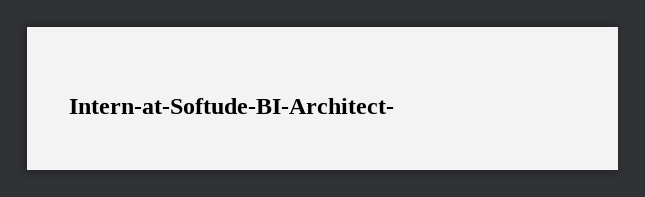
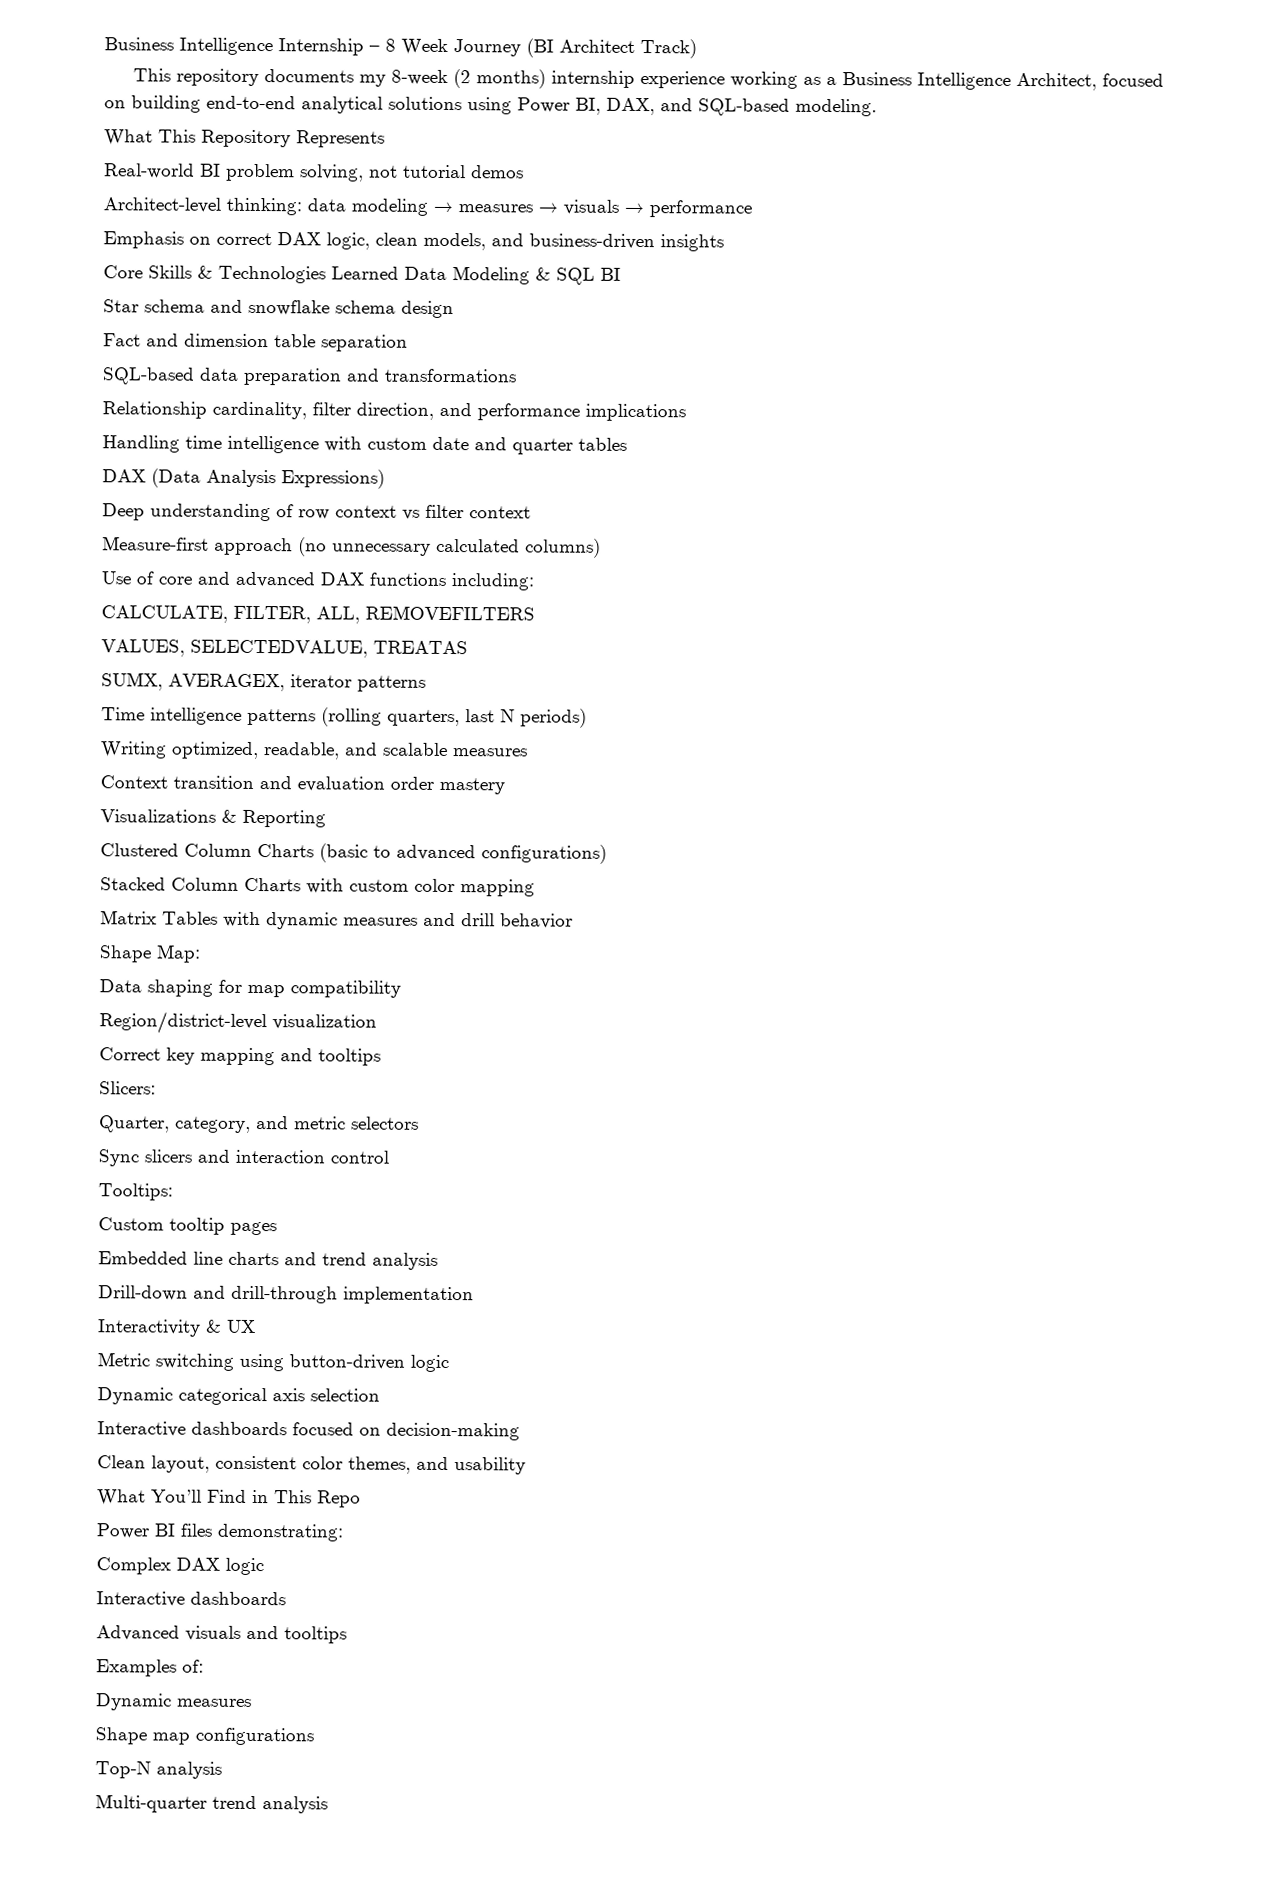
[69,98,394,114] Intern-at-Softude-BI-Architect- -> [104,37,697,59] [132,68,1164,91] [104,95,877,117] [104,129,385,148] [104,163,524,182] [103,197,752,218] [103,231,724,252] [103,265,621,285] [103,299,454,319] [103,333,408,352] [102,367,517,386] [102,401,686,422] [102,435,627,455] [102,468,385,489] [102,503,531,522] [102,536,601,558] [101,571,534,591] [101,605,535,624] [101,639,468,658] [101,672,426,692] [101,707,587,728] [101,741,528,760] [100,775,505,795] [100,809,326,828] [100,843,607,864] [100,877,535,897] [100,910,573,930] [99,944,201,963] [99,979,401,998] [99,1011,377,1035] [99,1047,381,1066] [99,1081,156,1095] [99,1115,419,1133] [98,1149,389,1167] [98,1183,173,1201] [98,1217,277,1236] [98,1251,438,1270] [98,1285,474,1305] [97,1319,256,1337] [97,1352,449,1373] [97,1387,380,1406] [97,1421,520,1441] [97,1455,526,1475] [97,1489,361,1508] [96,1523,343,1542] [96,1557,264,1576] [96,1591,286,1607] [96,1625,347,1644] [96,1659,204,1677] [96,1693,252,1711] [95,1727,314,1746] [95,1761,222,1779] [95,1794,328,1814] Business Intelligence Internship – 8 Week Journey (BI Architect Track) // This repository documents my 8-week (2 months) internship experience working as a Business Intelligence Architect, focused on building end-to-end analytical solutions using Power BI, DAX, and SQL-based modeling. // What This Repository Represents // Real-world BI problem solving, not tutorial demos // Architect-level thinking: data modeling → measures → visuals → performance // Emphasis on correct DAX logic, clean models, and business-driven insights // Core Skills & Technologies Learned Data Modeling & SQL BI // Star schema and snowflake schema design // Fact and dimension table separation // SQL-based data preparation and transformations // Relationship cardinality, filter direction, and performance implications // Handling time intelligence with custom date and quarter tables // DAX (Data Analysis Expressions) // Deep understanding of row context vs filter context // Measure-first approach (no unnecessary calculated columns) // Use of core and advanced DAX functions including: // CALCULATE, FILTER, ALL, REMOVEFILTERS // VALUES, SELECTEDVALUE, TREATAS // SUMX, AVERAGEX, iterator patterns // Time intelligence patterns (rolling quarters, last N periods) // Writing optimized, readable, and scalable measures // Context transition and evaluation order mastery // Visualizations & Reporting // Clustered Column Charts (basic to advanced configurations) // Stacked Column Charts with custom color mapping // Matrix Tables with dynamic measures and drill behavior // Shape Map: // Data shaping for map compatibility // Region/district-level visualization // Correct key mapping and tooltips // Slicers: // Quarter, category, and metric selectors // Sync slicers and interaction control // Tooltips: // Custom tooltip pages // Embedded line charts and trend analysis // Drill-down and drill-through implementation // Interactivity & UX // Metric switching using button-driven logic // Dynamic categorical axis selection // Interactive dashboards focused on decision-making // Clean layout, consistent color themes, and usability // What You’ll Find in This Repo // Power BI files demonstrating: // Complex DAX logic // Interactive dashboards // Advanced visuals and tooltips // Examples of: // Dynamic measures // Shape map configurations // Top-N analysis // Multi-quarter trend analysis

